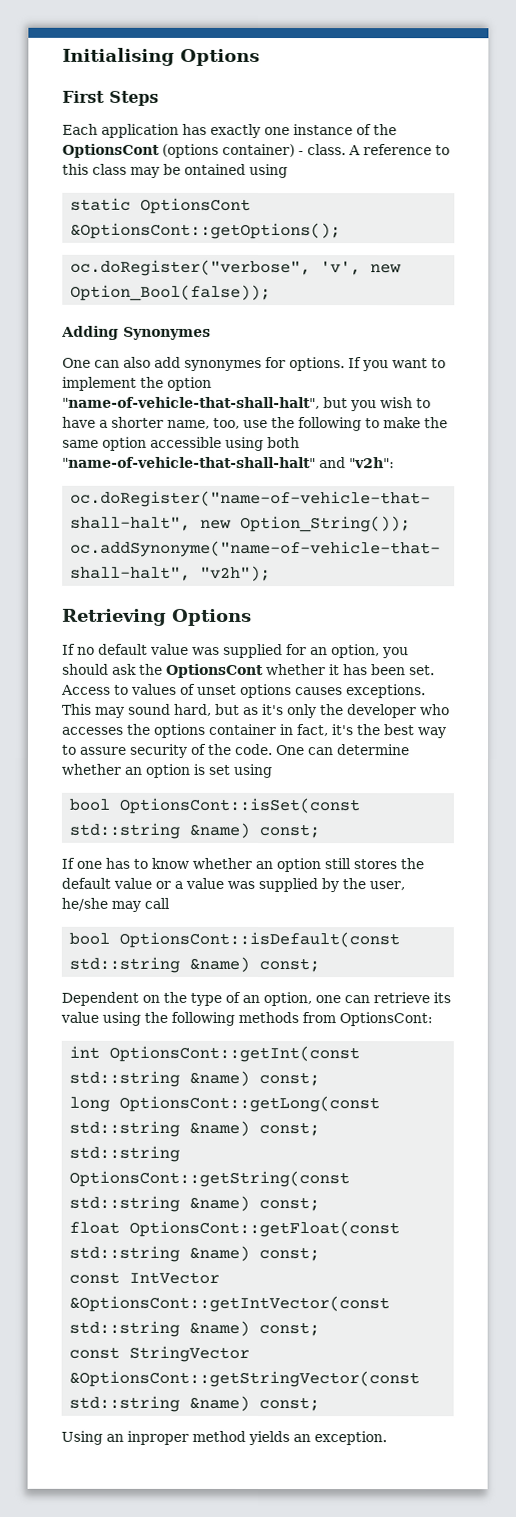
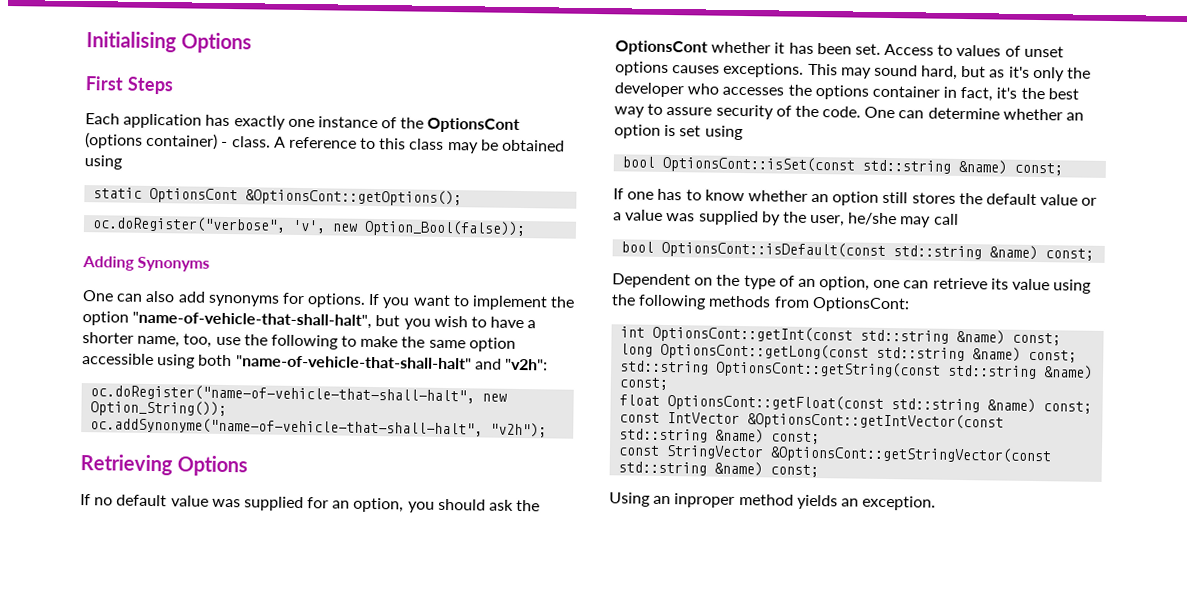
[184,163,246,175] ontained -> [502,139,566,152] obtained
[123,326,211,340] Synonymes -> [137,256,211,272] Synonyms
[184,359,262,372] synonymes -> [207,294,280,307] synonyms

